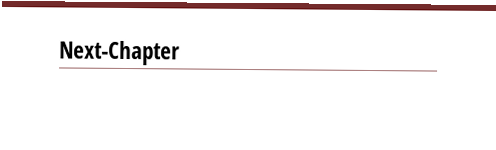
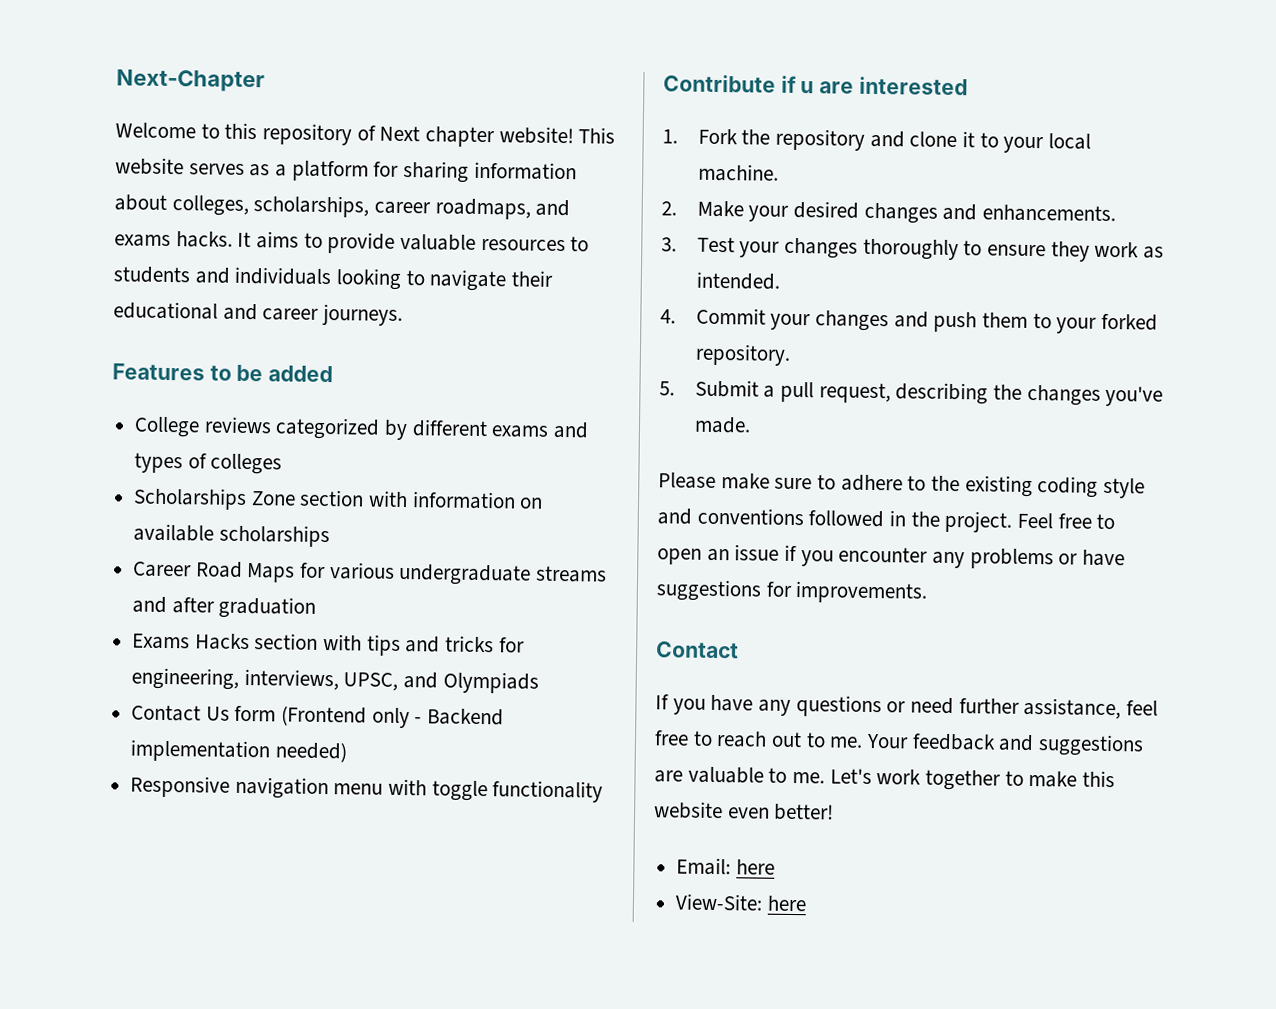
(180, 53) none -> [115,122,616,148] [115,157,577,183] [114,194,571,220] [114,231,590,254] [113,266,554,292] [113,301,404,326] [112,363,334,383] [134,416,590,441] [134,452,283,475] [133,487,544,511] [133,523,330,548] [133,561,608,586] [132,596,317,619] [132,633,525,656] [131,667,539,694] [131,704,505,729] [130,739,347,763] [130,775,604,803] [663,74,968,96] [662,128,1091,154] [697,163,779,182] [661,200,1116,224] [661,236,1164,262] [695,271,780,290] [660,307,1158,334] [694,343,791,366] [659,379,1164,407] [693,416,751,434] [658,472,1146,499] [657,507,1116,533] [657,544,1126,570] [656,579,929,604] [656,641,739,659] [655,694,1159,720] [654,730,1145,757] [654,766,1116,791] [654,801,835,821] [676,857,775,876] [675,893,807,912] // Welcome to this repository of Next chapter website! This website serves as a platform for sharing information about colleges, scholarships, career roadmaps, and exams hacks. It aims to provide valuable resources to students and individuals looking to navigate their educational and career journeys. // Features to be added // College reviews categorized by different exams and types of colleges // Scholarships Zone section with information on available scholarships // Career Road Maps for various undergraduate streams and after graduation // Exams Hacks section with tips and tricks for engineering, interviews, UPSC, and Olympiads // Contact Us form (Frontend only - Backend implementation needed) // Responsive navigation menu with toggle functionality // Contribute if u are interested // 1. Fork the repository and clone it to your local machine. // 2. Make your desired changes and enhancements. // 3. Test your changes thoroughly to ensure they work as intended. // 4. Commit your changes and push them to your forked repository. // 5. Submit a pull request, describing the changes you've made. // Please make sure to adhere to the existing coding style and conventions followed in the project. Feel free to open an issue if you encounter any problems or have suggestions for improvements. // Contact // If you have any questions or need further assistance, feel free to reach out to me. Your feedback and suggestions are valuable to me. Let's work together to make this website even better! // Email: here // View-Site: here

